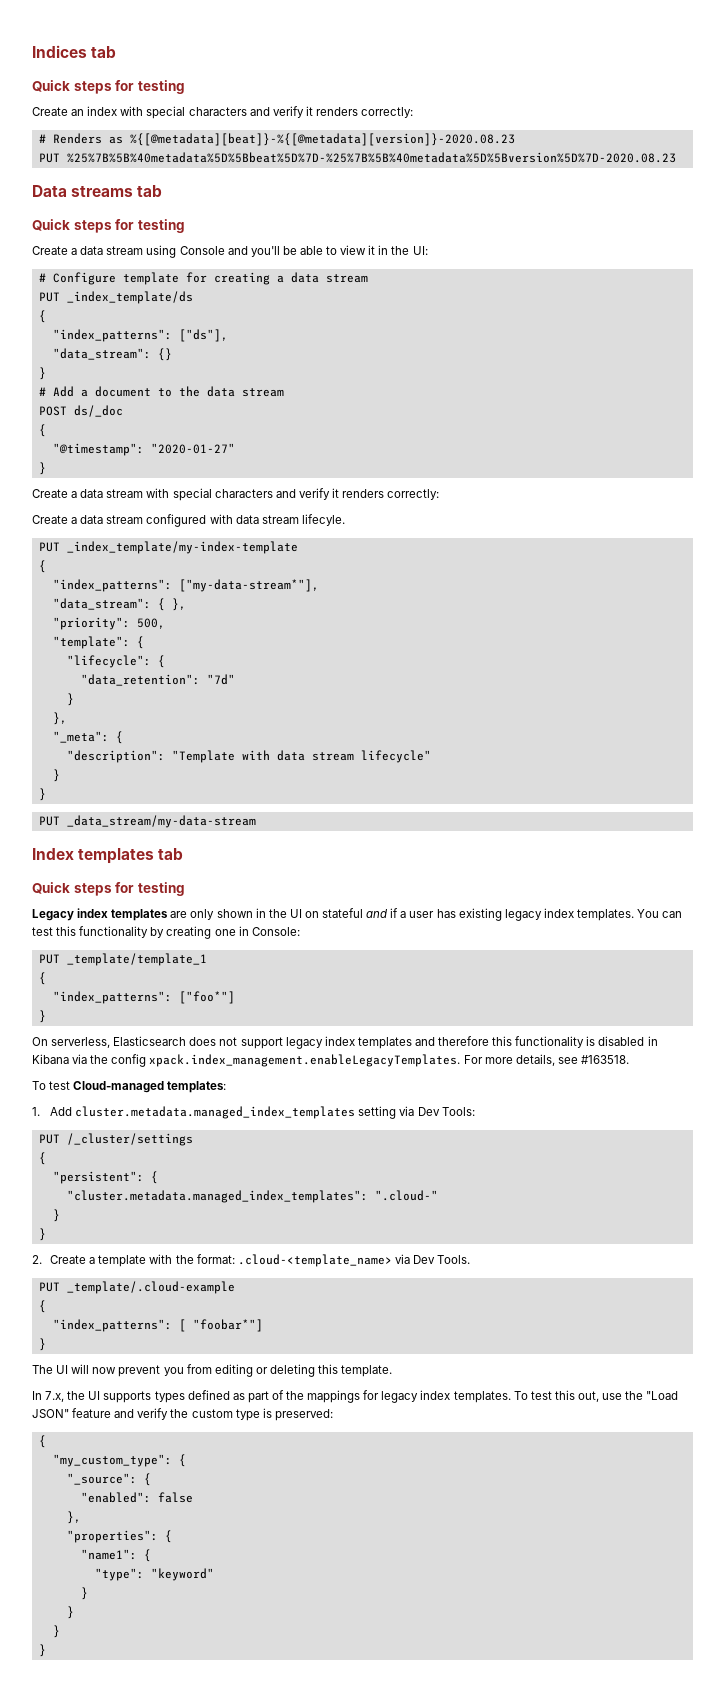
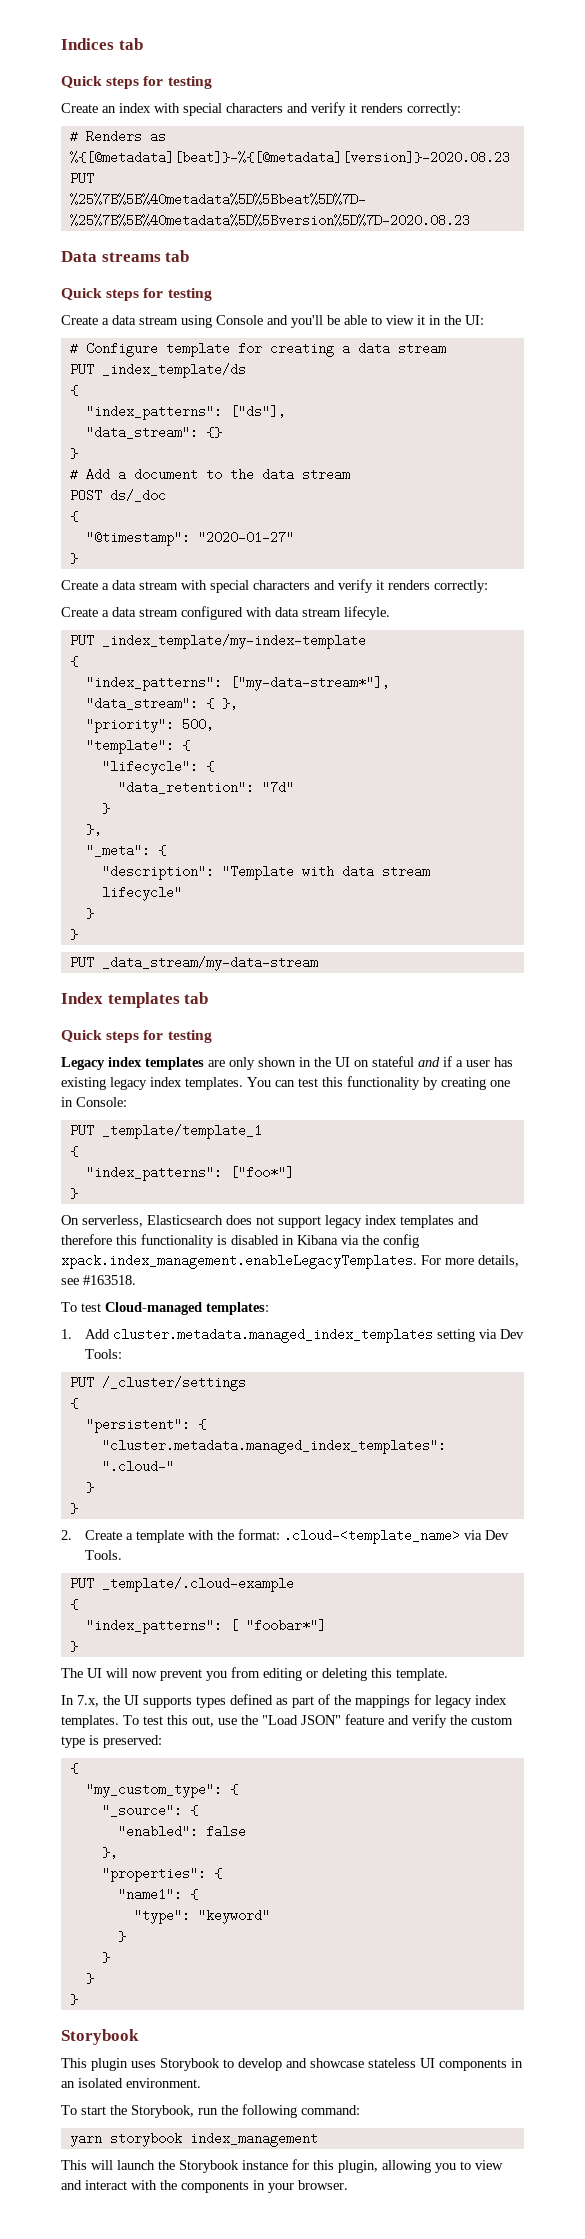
(46, 1650) none -> [61,2029,139,2045] [61,2058,523,2071] [61,2078,201,2088] [61,2104,360,2118] [69,2132,318,2147] [61,2159,503,2173] [61,2180,348,2193] // Storybook // This plugin uses Storybook to develop and showcase stateless UI components in an isolated environment. // To start the Storybook, run the following command: // yarn storybook index_management // This will launch the Storybook instance for this plugin, allowing you to view and interact with the components in your browser.

